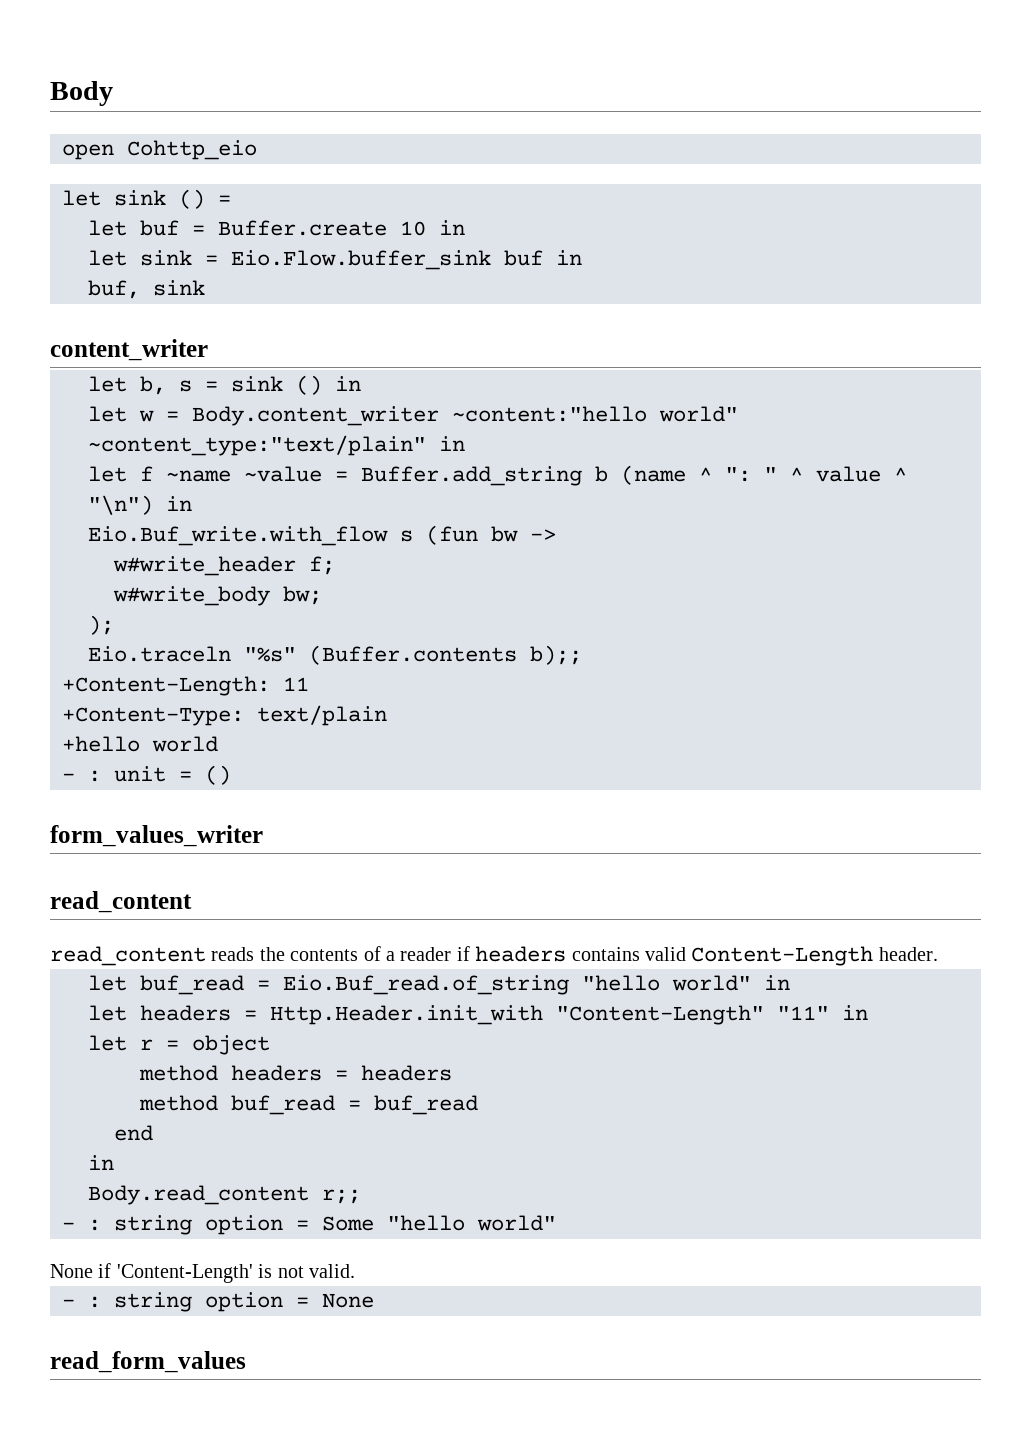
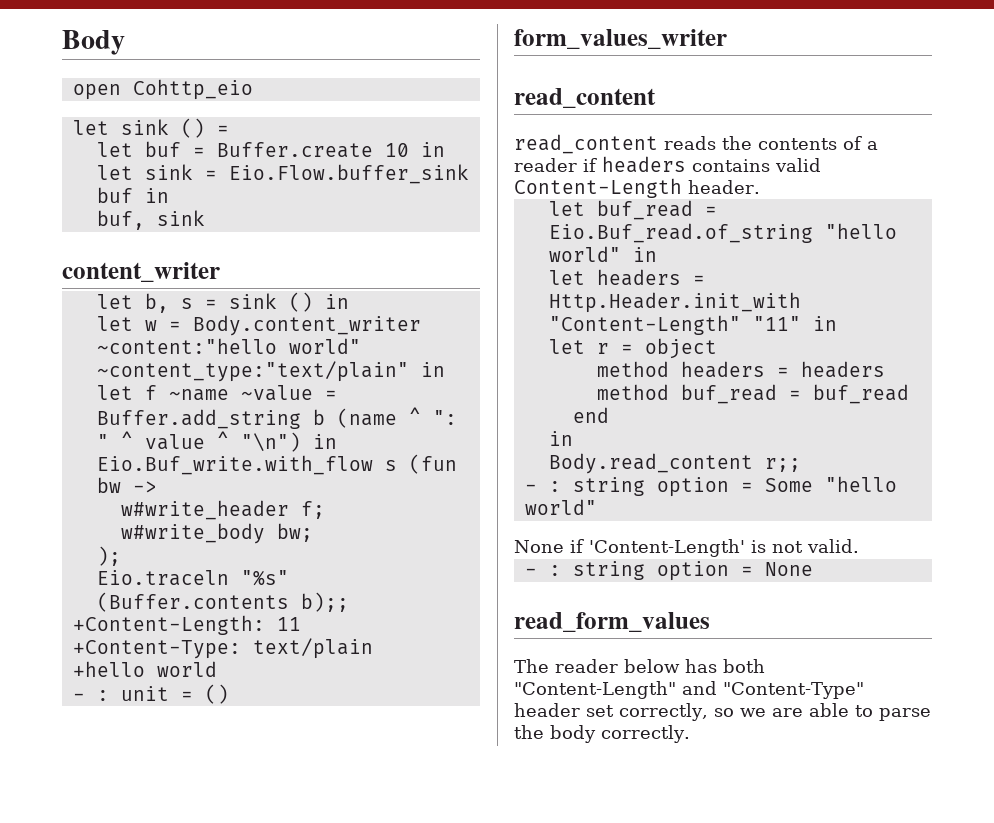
(246, 1362) none -> [514,659,765,673] [514,681,864,699] [514,703,931,721] [514,725,690,743] // The reader below has both "Content-Length" and "Content-Type" header set correctly, so we are able to parse the body correctly.

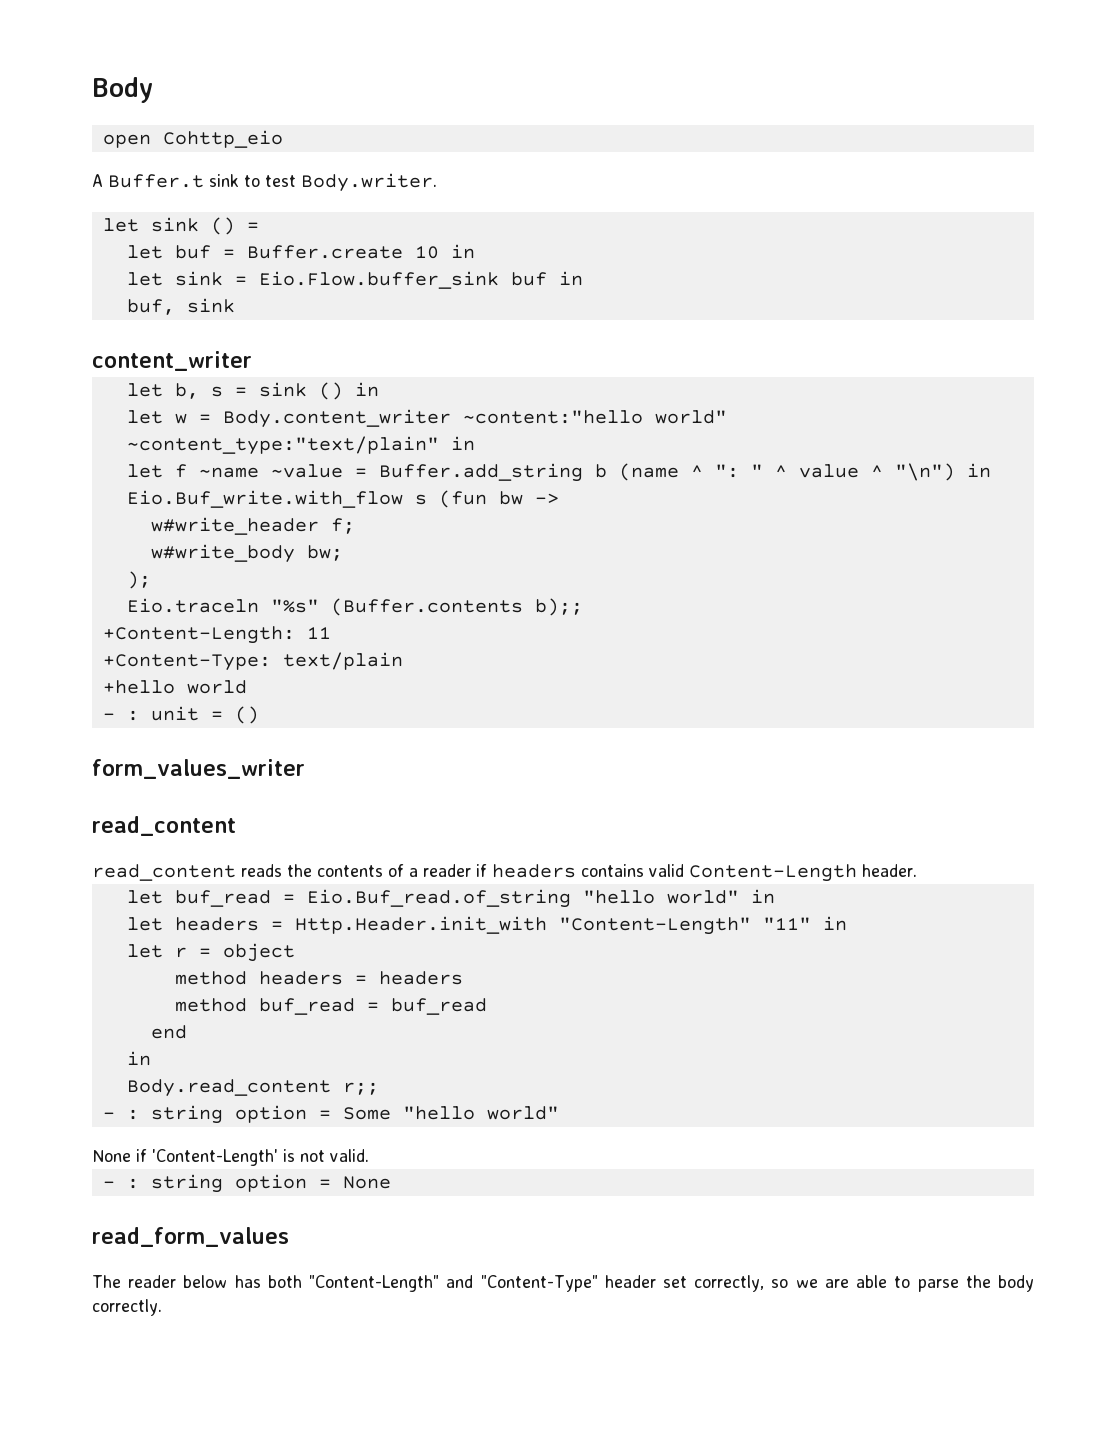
(253, 89) none -> [92,173,437,192] // A Buffer.t sink to test Body.writer.

